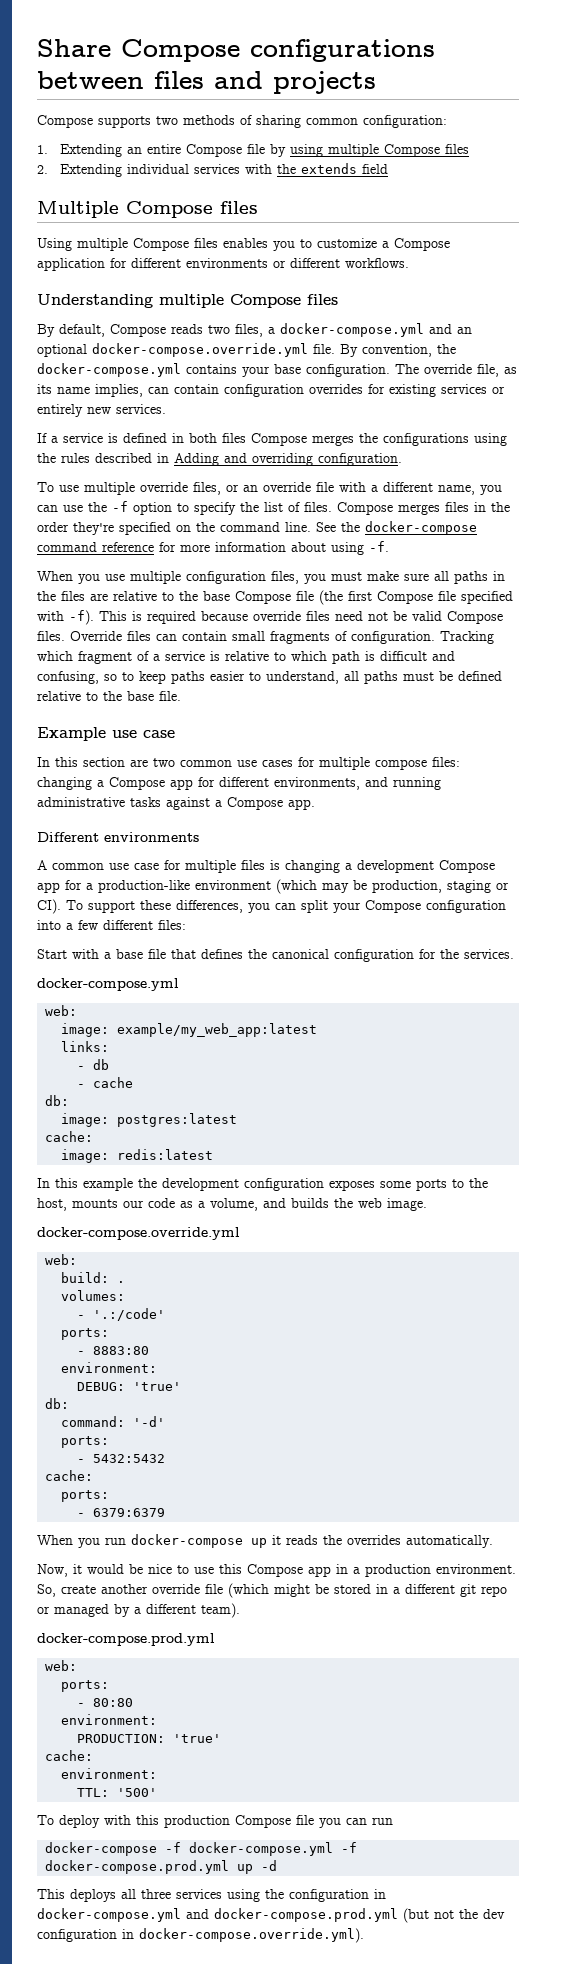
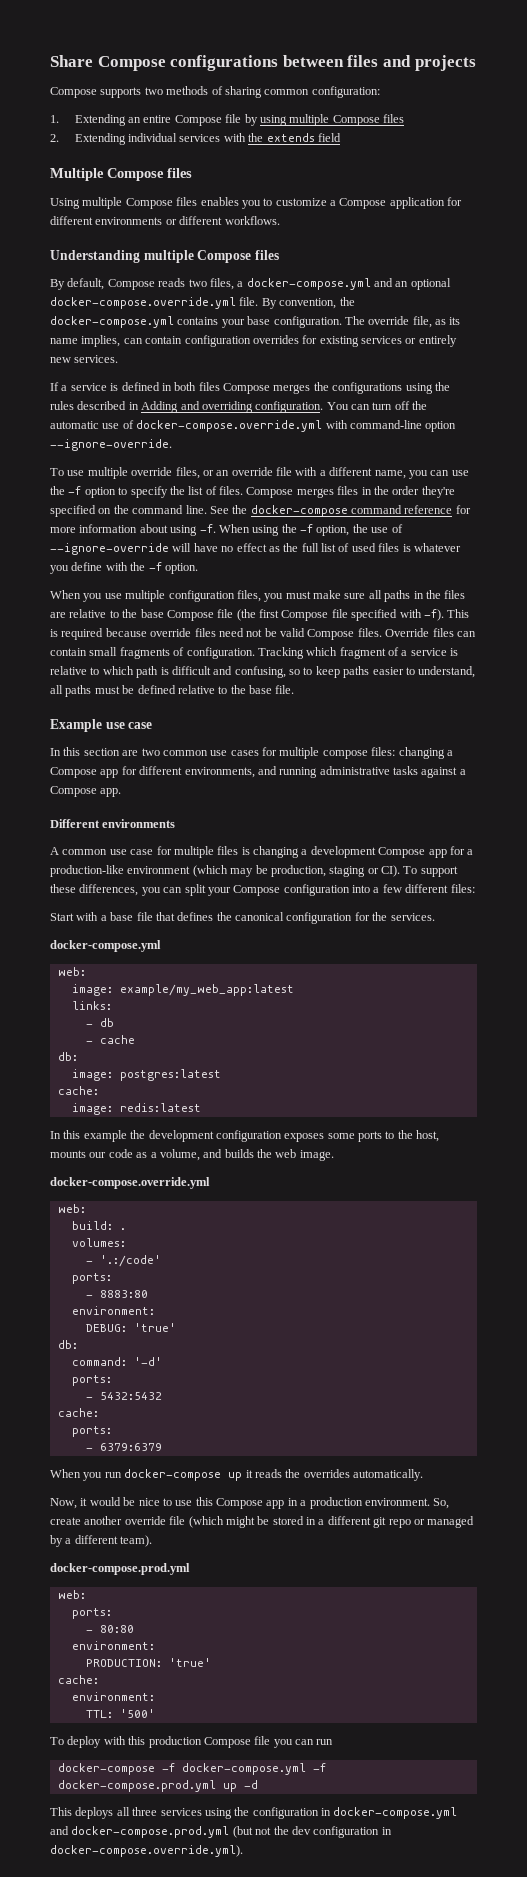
(402, 459) none -> [326,401,428,410] [50,420,457,432] [50,439,172,451] You can turn off the automatic use of docker-compose.override.yml with command-line option --ignore-override.
(389, 546) none -> [218,524,403,536] [50,543,461,555] [50,562,198,574] When using the -f option, the use of --ignore-override will have no effect as the full list of used files is whatever you define with the -f option.

